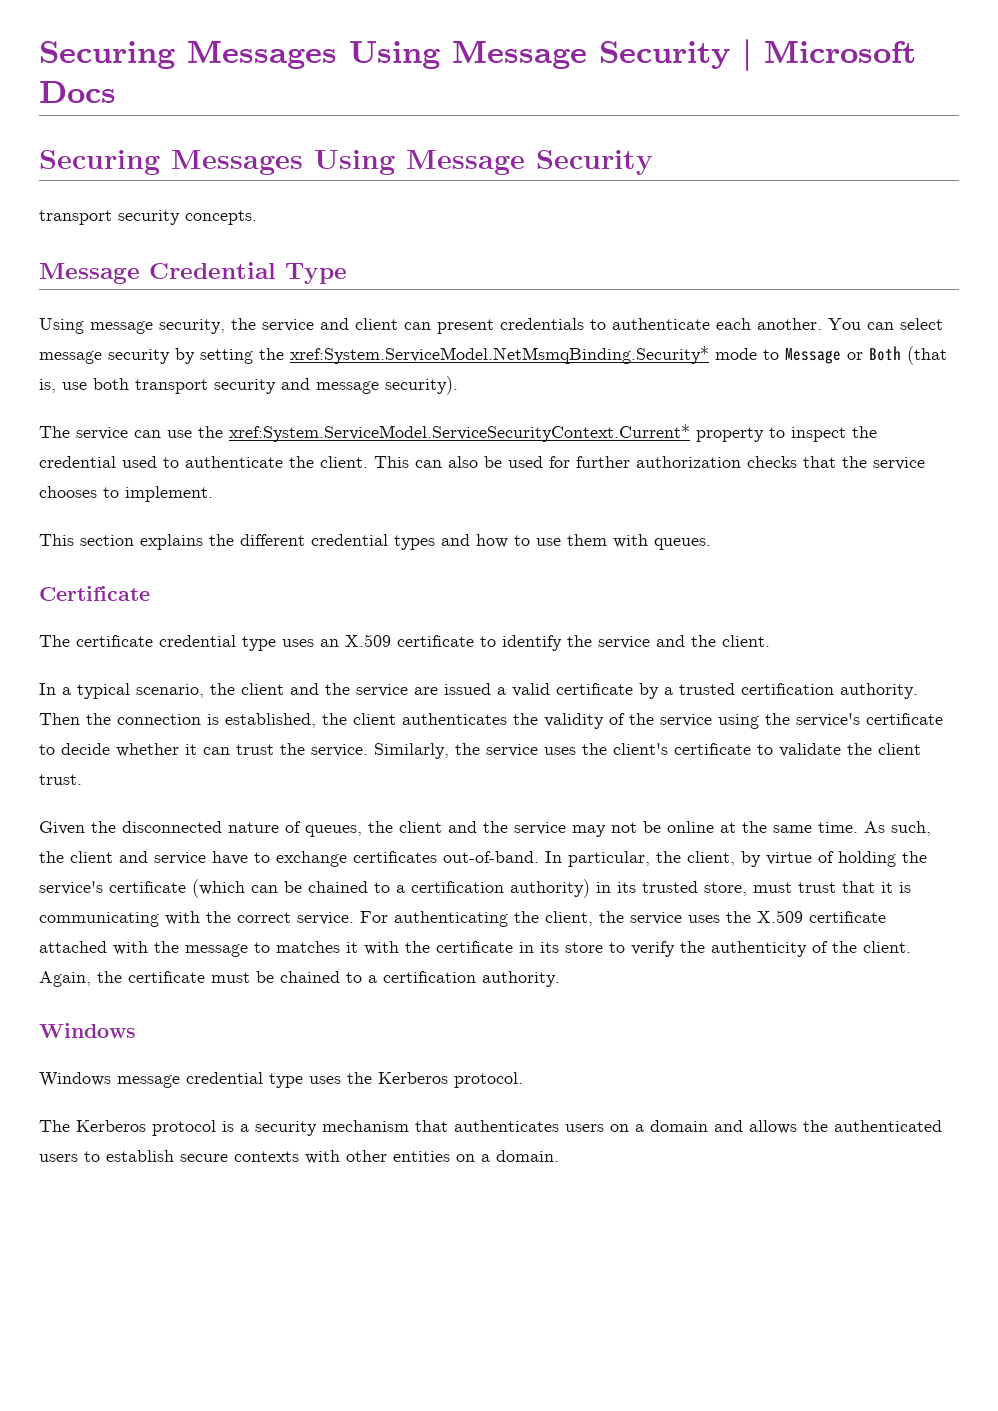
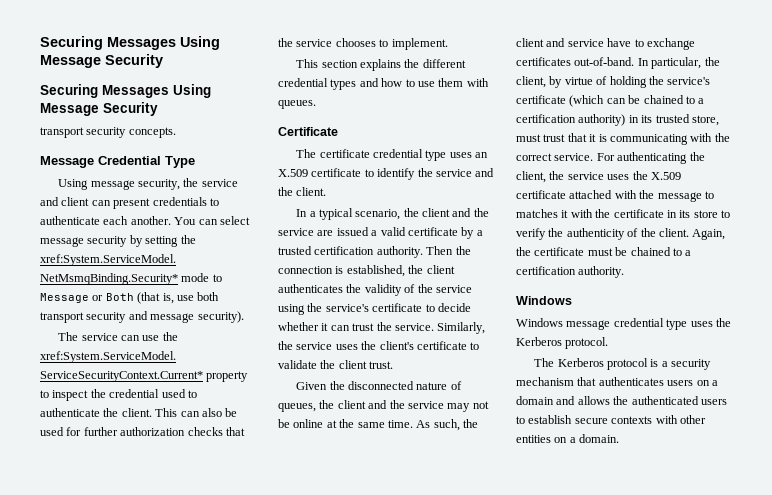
[39,39,916,71] [39,81,116,103] Securing Messages Using Message Security | Microsoft Docs -> [40,36,220,50] [40,54,163,68] Securing Messages Using Message Security

